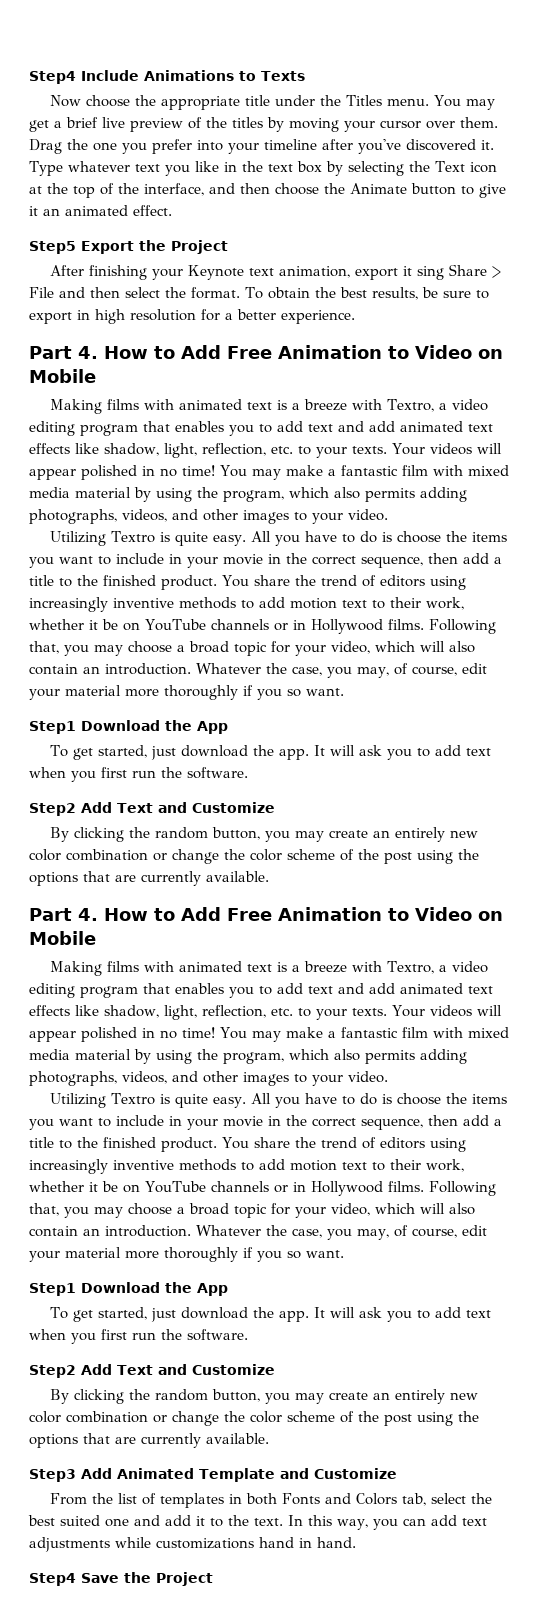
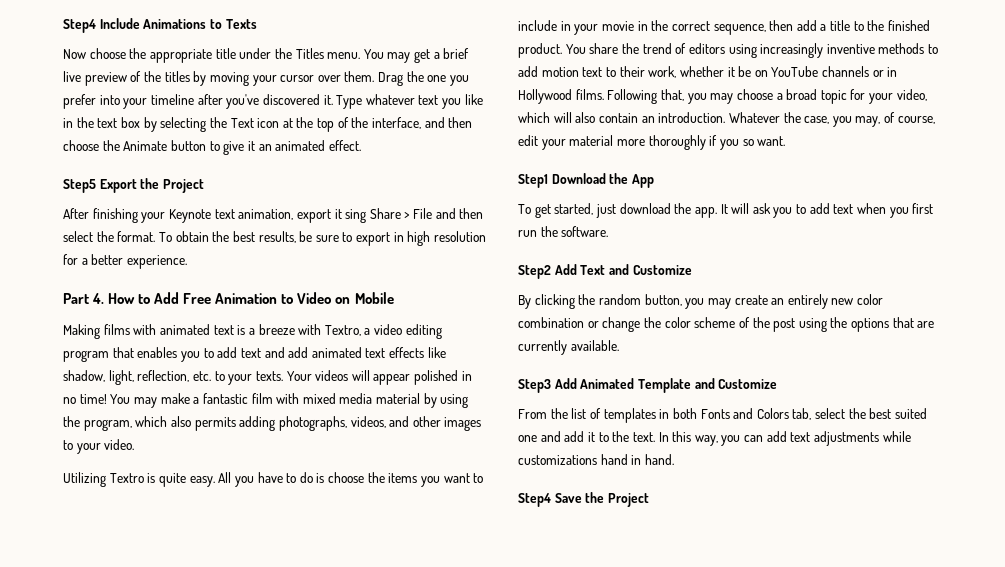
[29,907,503,921] [29,931,96,945] [49,961,488,976] [29,983,493,998] [29,1005,502,1020] [29,1027,509,1042] [29,1049,467,1064] [29,1071,388,1086] [49,1093,507,1108] [29,1115,502,1130] [29,1137,466,1152] [29,1159,464,1174] [29,1181,496,1196] [29,1203,475,1218] [29,1225,487,1240] [29,1247,344,1262] [29,1282,228,1296] [49,1307,491,1322] [29,1329,248,1344] [29,1364,275,1378] [49,1389,478,1404] [29,1411,479,1426] [29,1433,269,1448] // Part 4. How to Add Free Animation to Video on Mobile // Making films with animated text is a breeze with Textro, a video editing program that enables you to add text and add animated text effects like shadow, light, reflection, etc. to your texts. Your videos will appear polished in no time! You may make a fantastic film with mixed media material by using the program, which also permits adding photographs, videos, and other images to your video. // Utilizing Textro is quite easy. All you have to do is choose the items you want to include in your movie in the correct sequence, then add a title to the finished product. You share the trend of editors using increasingly inventive methods to add motion text to their work, whether it be on YouTube channels or in Hollywood films. Following that, you may choose a broad topic for your video, which will also contain an introduction. Whatever the case, you may, of course, edit your material more thoroughly if you so want. // Step1 Download the App // To get started, just download the app. It will ask you to add text when you first run the software. // Step2 Add Text and Customize // By clicking the random button, you may create an entirely new color combination or change the color scheme of the post using the options that are currently available. -> (619, 345) none

